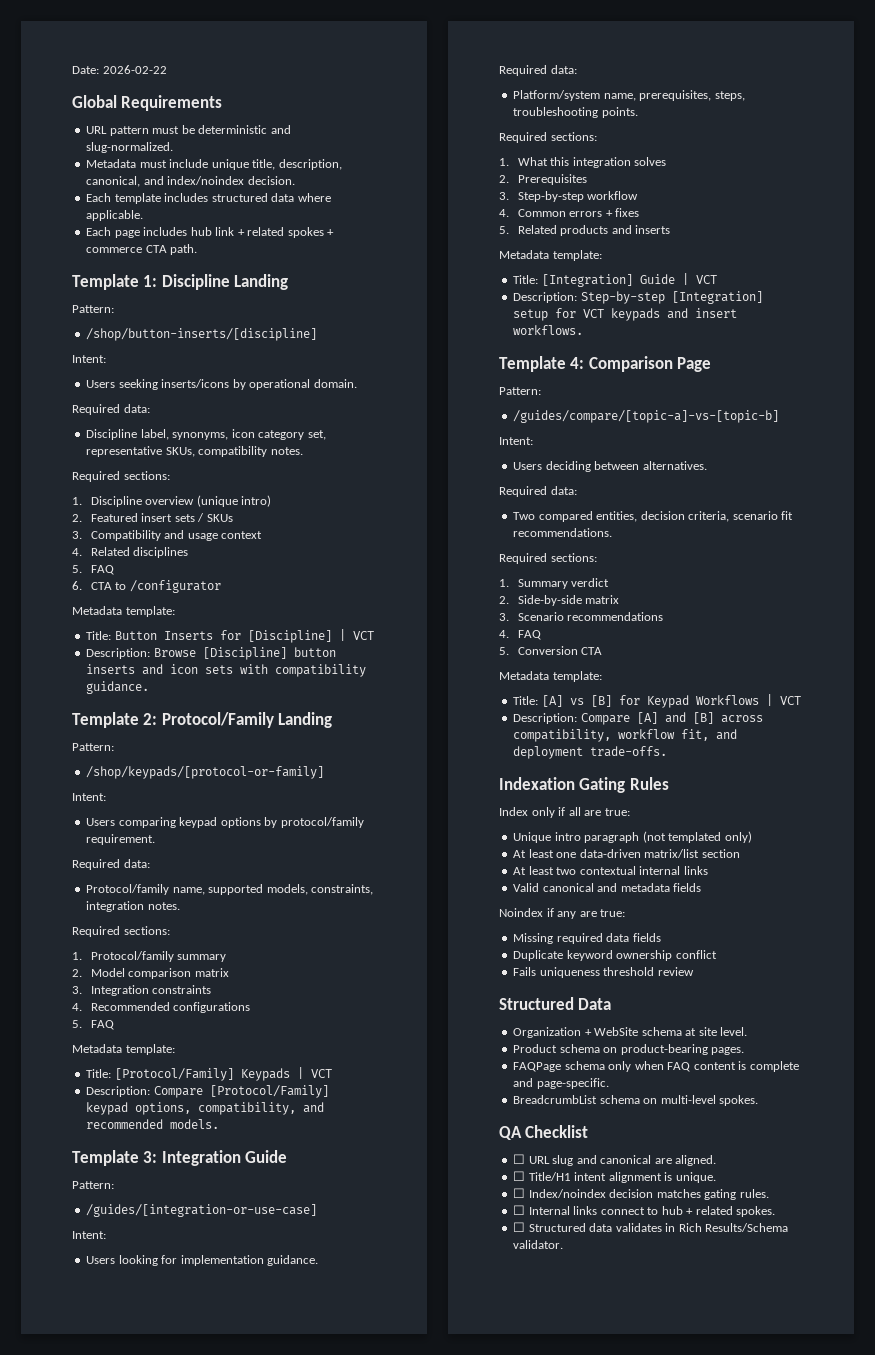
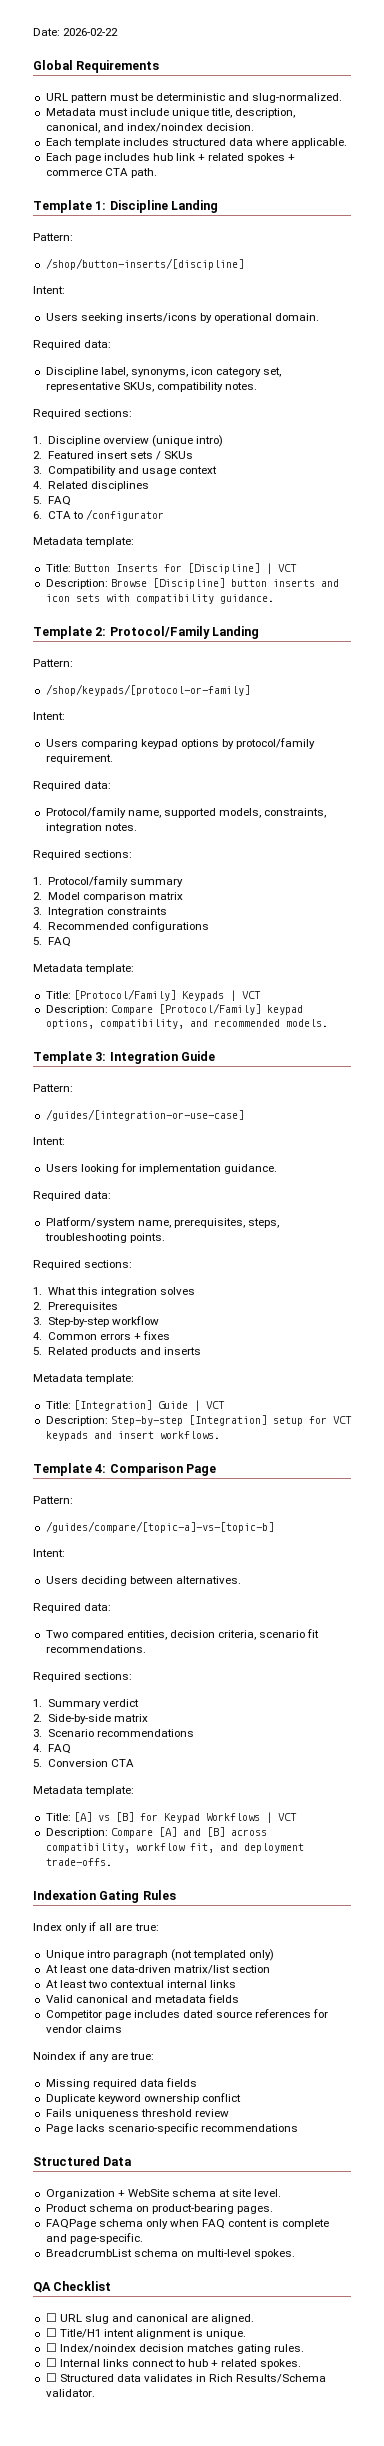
(702, 887) none -> [45,2009,329,2020] [45,2025,122,2033] // Competitor page includes dated source references for vendor claims
(694, 971) none -> [45,2123,298,2134] // Page lacks scenario-specific recommendations

